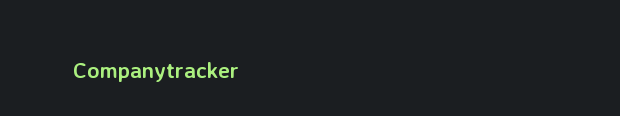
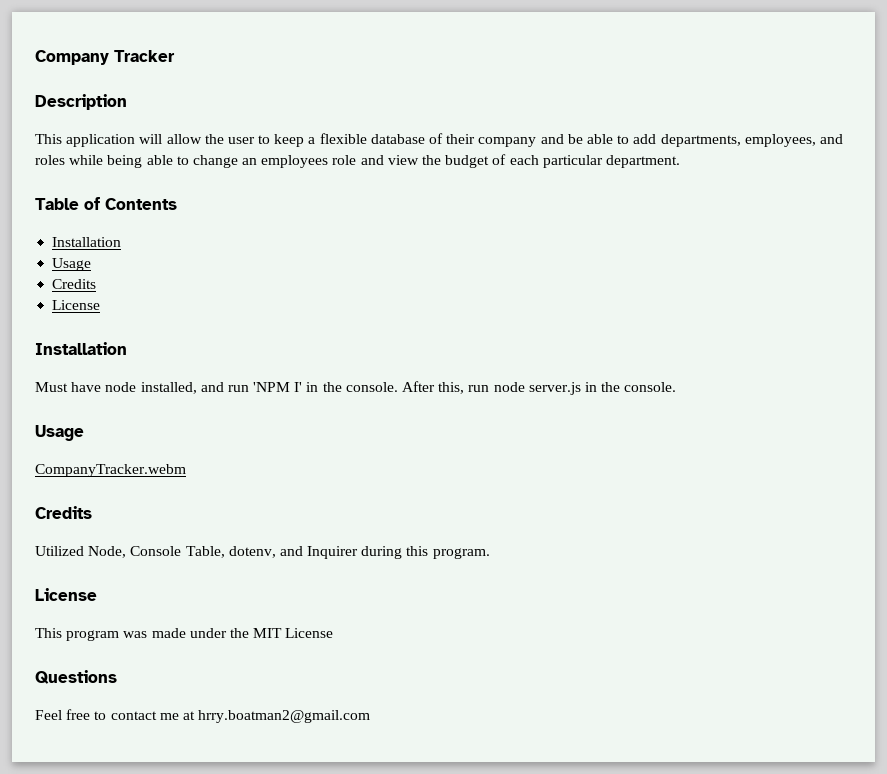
[73,62,239,82] Companytracker -> [35,50,175,65] [35,94,127,110] [35,133,843,147] [35,154,680,168] [35,197,177,210] [52,237,122,247] [52,258,92,271] [52,279,97,289] [52,300,101,310] [35,342,127,355] [35,381,677,395] [35,425,84,441] [35,464,186,477] [35,506,92,519] [35,546,490,559] [35,588,97,601] [35,628,334,641] [35,670,117,684] [35,709,371,723] Company Tracker // Description // This application will allow the user to keep a flexible database of their company and be able to add departments, employees, and roles while being able to change an employees role and view the budget of each particular department. // Table of Contents // Installation // Usage // Credits // License // Installation // Must have node installed, and run 'NPM I' in the console. After this, run node server.js in the console. // Usage // CompanyTracker.webm // Credits // Utilized Node, Console Table, dotenv, and Inquirer during this program. // License // This program was made under the MIT License // Questions // Feel free to contact me at hrry.boatman2@gmail.com

